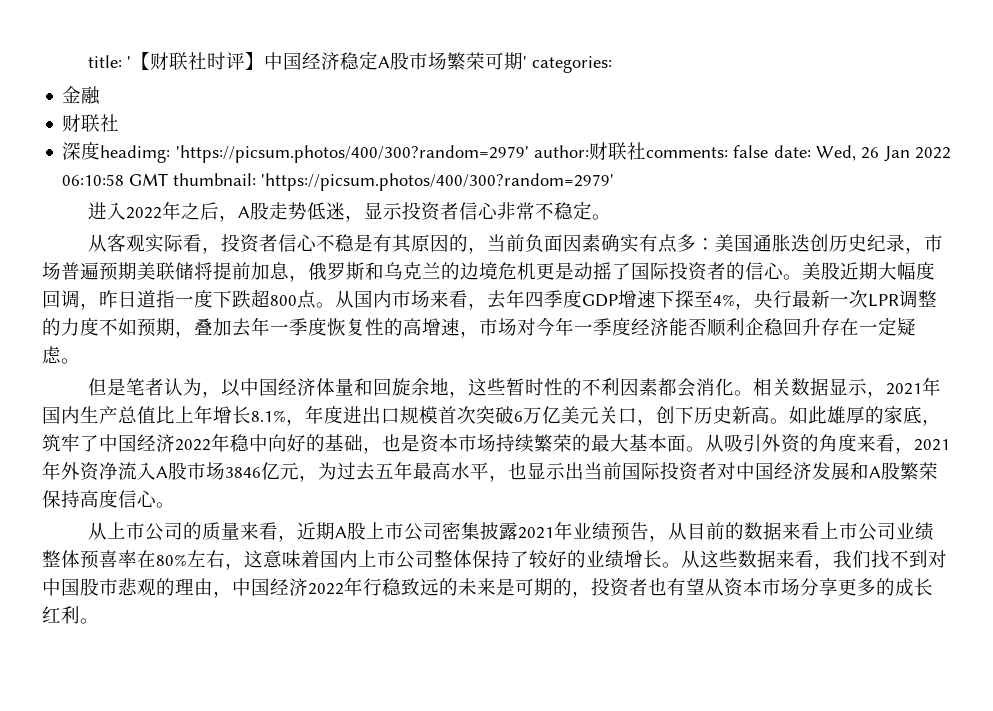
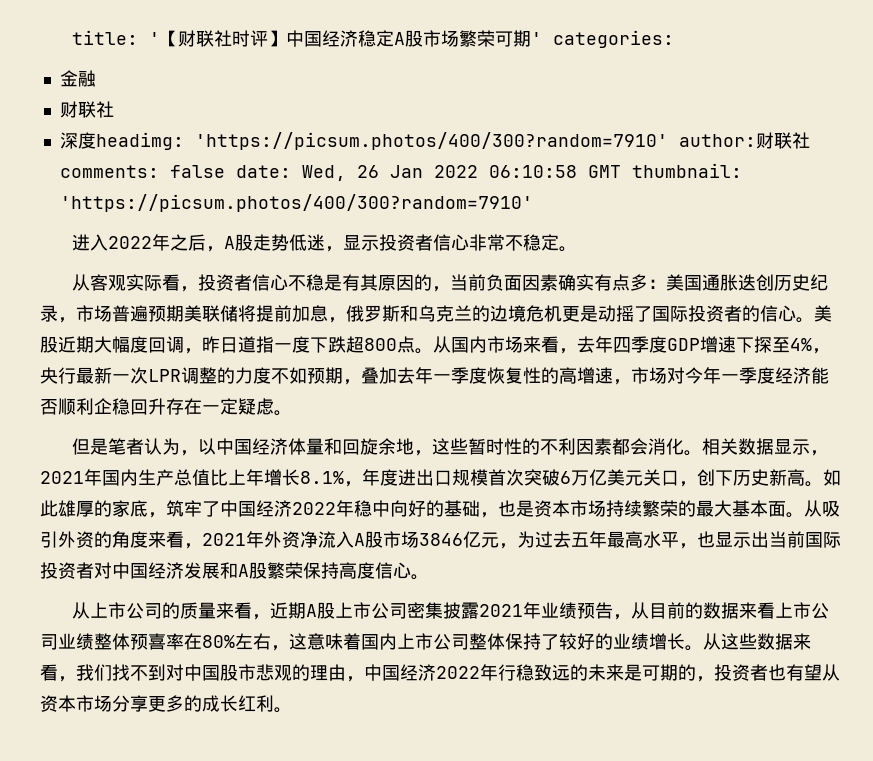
[175,145,529,163] 'https://picsum.photos/400/300?random=2979' -> [194,132,668,150] 'https://picsum.photos/400/300?random=7910'
[261,173,615,191] 'https://picsum.photos/400/300?random=2979' -> [59,194,533,212] 'https://picsum.photos/400/300?random=7910'

